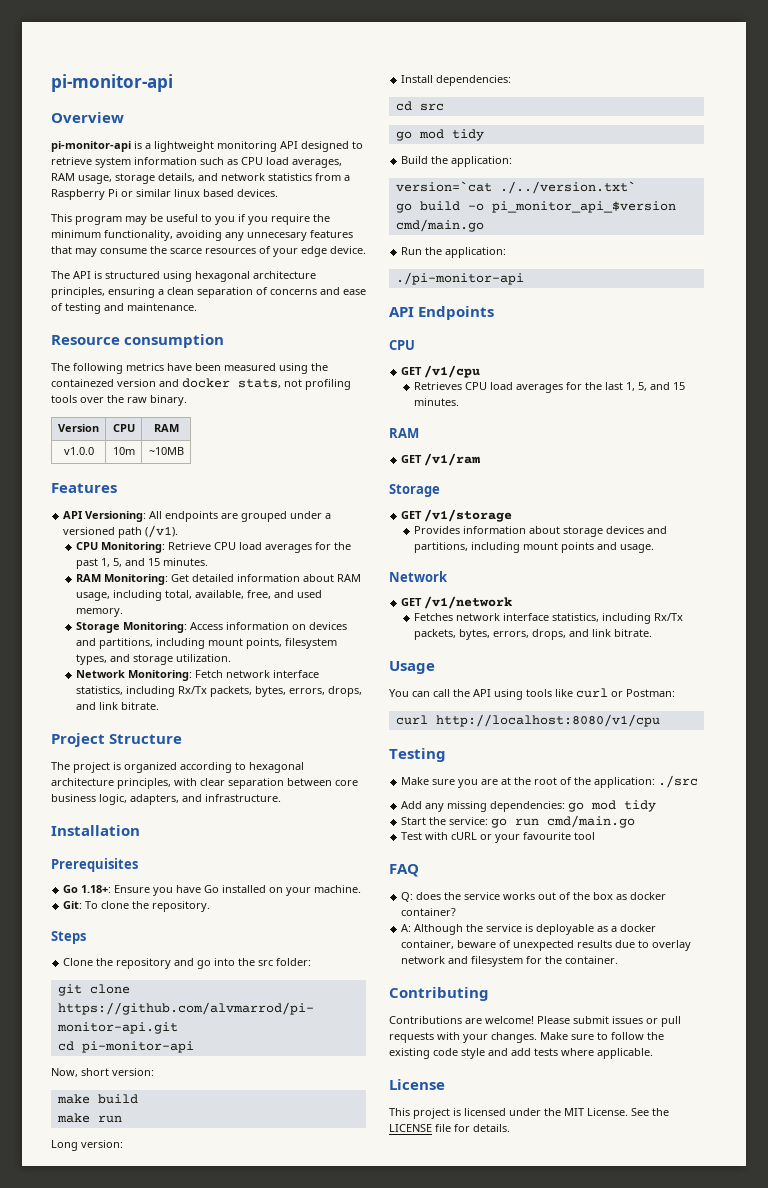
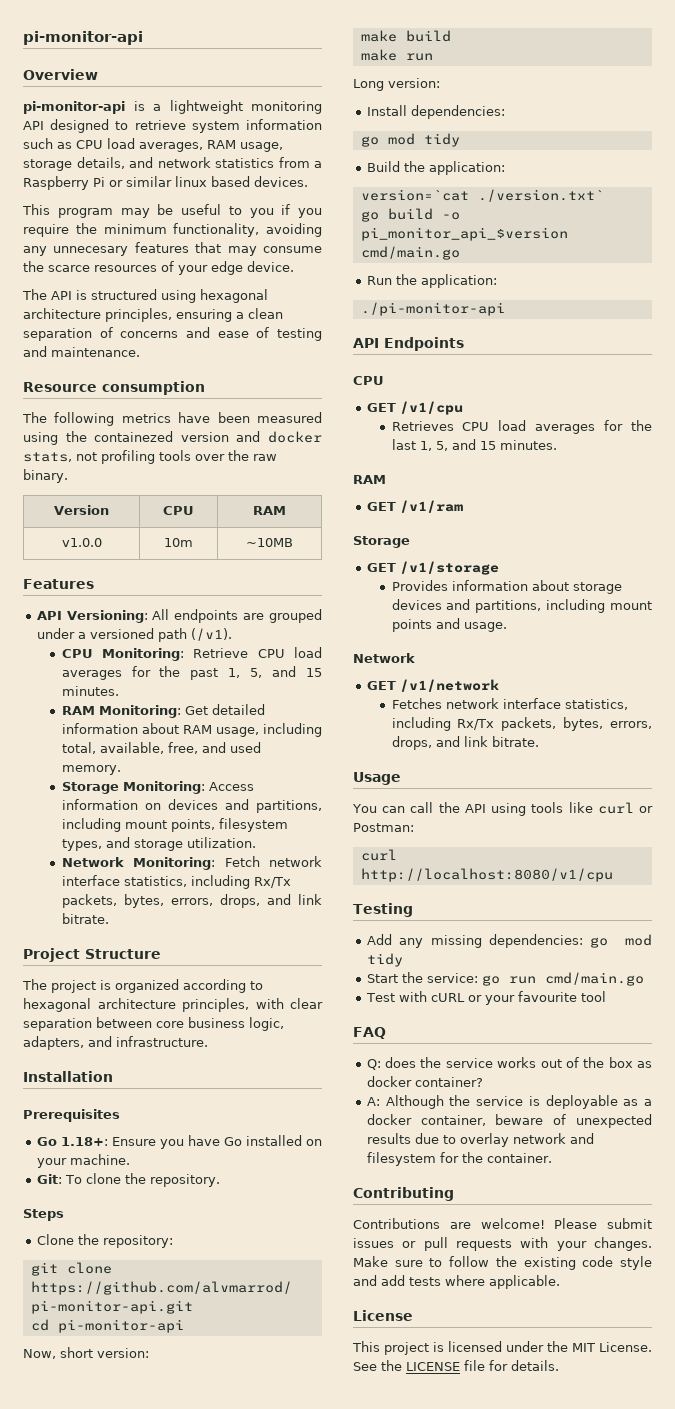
[116,958,312,969] repository and go into the src folder: -> [102,1235,173,1248] repository:
[395,101,444,111] // cd src -> (505, 112) none
[499,181,636,194] ./../version.txt` -> [477,189,604,202] ./version.txt`
[401,775,699,788] // Make sure you are at the root of the application: ./src -> (413, 910) none

